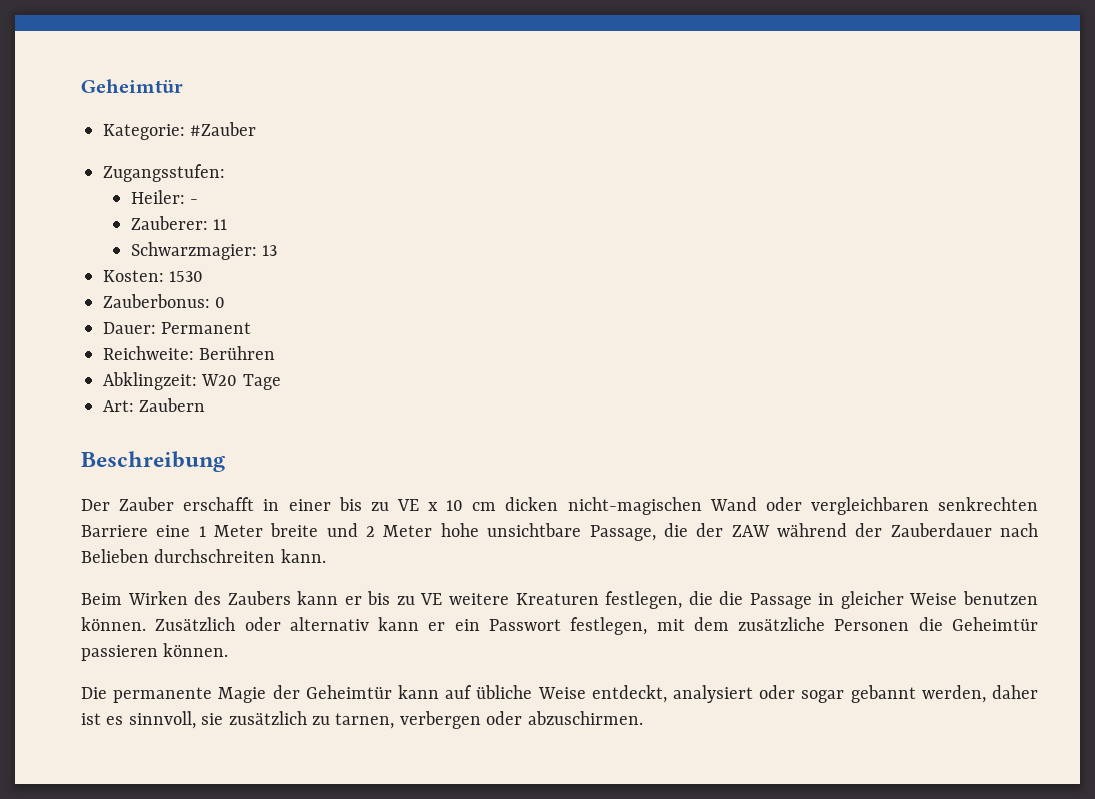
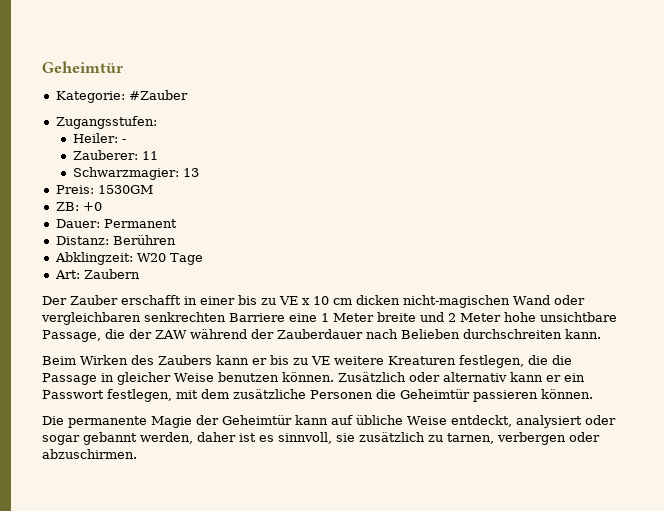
[103,270,204,282] [103,294,226,308] Kosten: 1530 // Zauberbonus: 0 -> [55,185,153,194] [55,202,102,211] Preis: 1530GM // ZB: +0
[103,346,194,360] Reichweite: -> [55,236,109,245] Distanz:
[81,451,225,472] // Beschreibung -> (140, 274) none

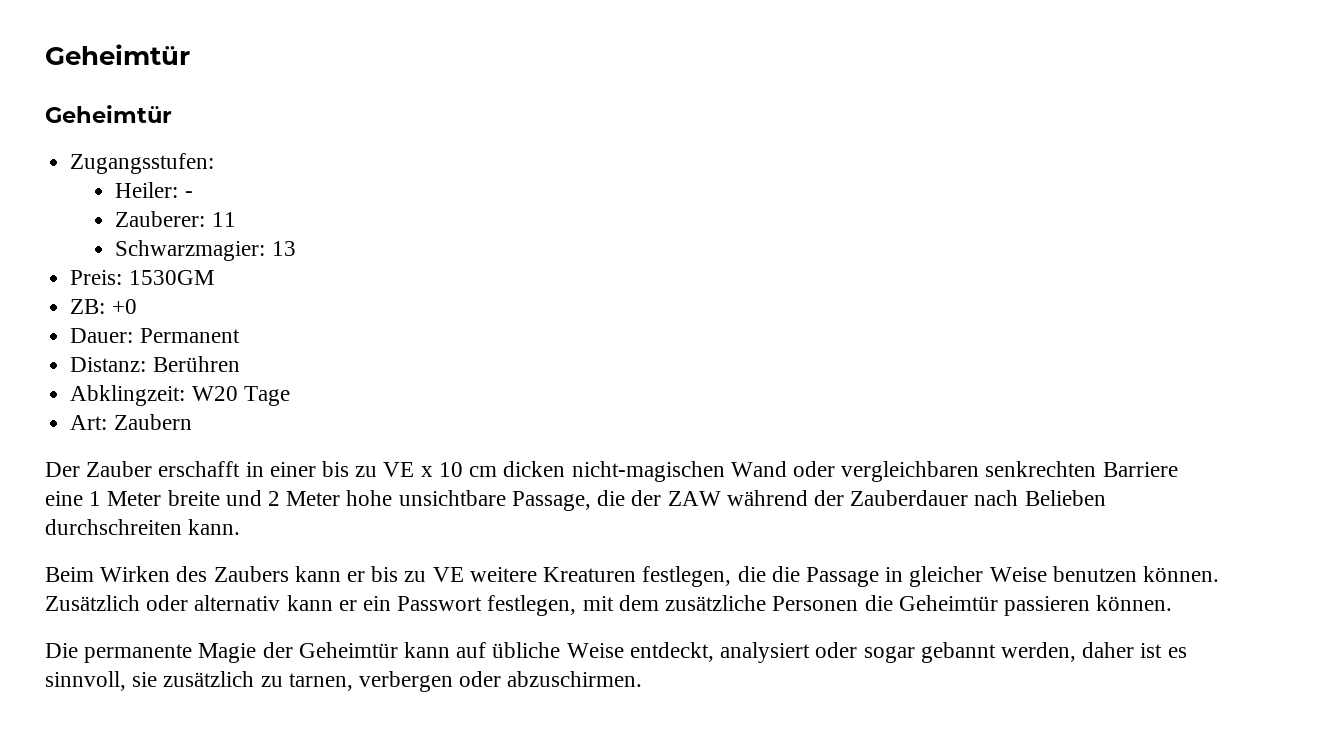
[42,61,123,73] [55,90,188,103] Geheimtür // Kategorie: #Zauber -> [45,44,190,65] [45,105,172,123] Geheimtür // Geheimtür

